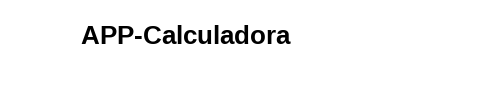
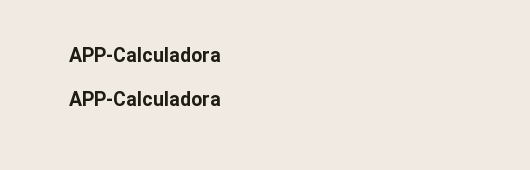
[81,25,291,44] APP-Calculadora -> [69,47,221,62] [69,91,221,106] APP-Calculadora // APP-Calculadora

